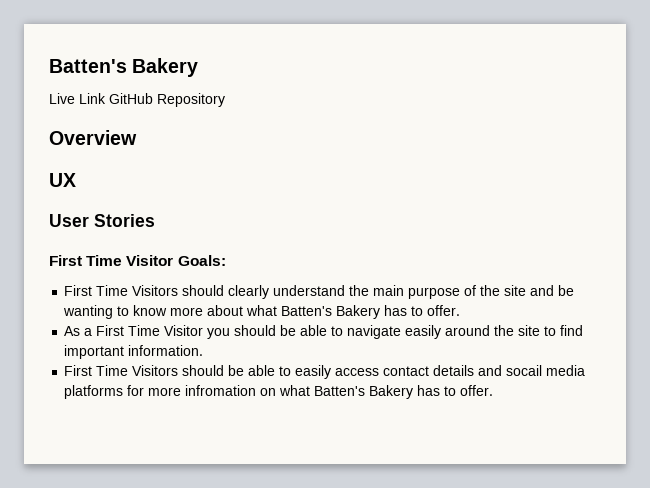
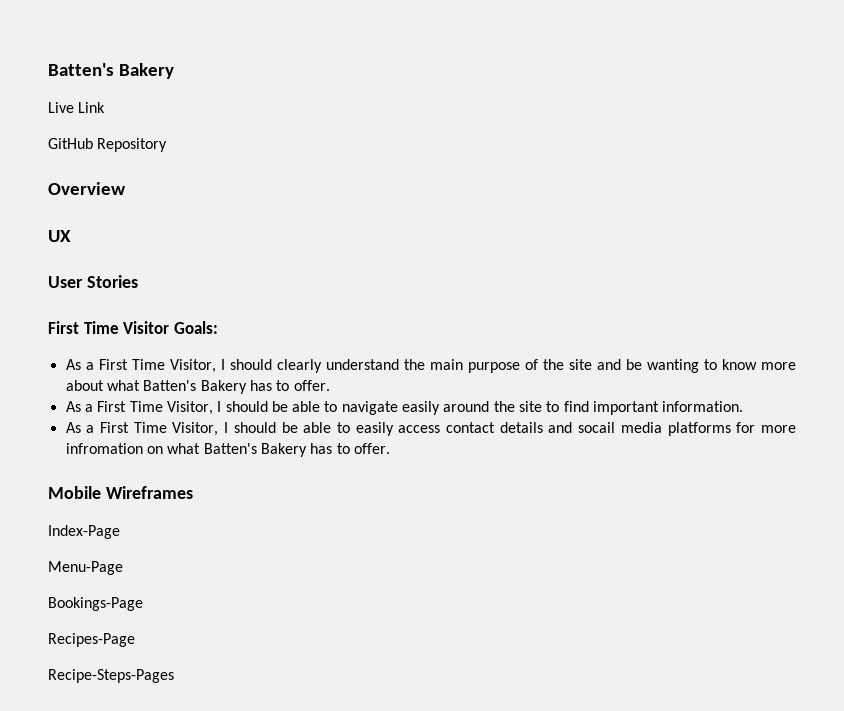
(106, 98) none -> (106, 107) //
[64,285,179,296] First Time Visitors -> [65,359,225,373] As a First Time Visitor, I
[164,325,231,339] Visitor you -> [166,401,222,415] Visitor, I
[64,365,179,376] First Time Visitors -> [65,422,229,436] As a First Time Visitor, I
(494, 390) none -> [48,486,193,499] [48,525,120,539] [48,561,123,575] [48,597,143,611] [48,633,135,647] [48,669,174,683] // Mobile Wireframes // Index-Page // Menu-Page // Bookings-Page // Recipes-Page // Recipe-Steps-Pages

